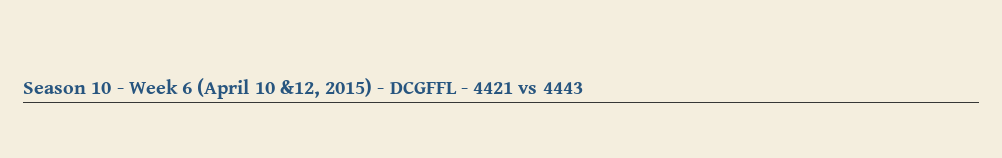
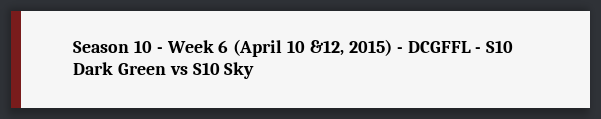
[473,82,583,94] 4421 vs 4443 -> [486,40,514,53] [73,62,255,79] S10 Dark Green vs S10 Sky

